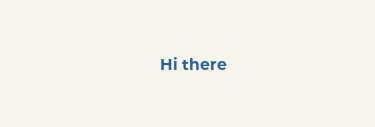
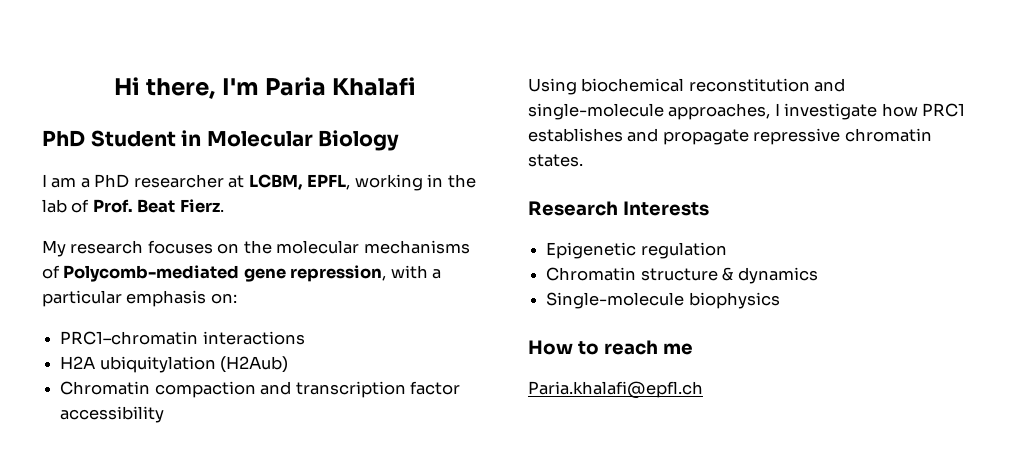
[182,58,228,70] there -> [146,77,416,99] [42,130,400,151] [42,174,476,191] [42,199,224,213] [42,240,470,257] [42,265,442,282] [42,290,237,307] [60,331,305,345] [60,356,289,373] [60,381,460,398] [60,406,165,423] [528,78,846,95] [528,103,966,120] [528,128,932,145] [528,154,583,167] [528,201,709,216] [546,242,727,259] [546,267,818,284] [546,292,780,309] [528,340,693,355] [528,381,703,399] there, I'm Paria Khalafi // PhD Student in Molecular Biology // I am a PhD researcher at LCBM, EPFL, working in the lab of Prof. Beat Fierz. // My research focuses on the molecular mechanisms of Polycomb-mediated gene repression, with a particular emphasis on: // PRC1–chromatin interactions // H2A ubiquitylation (H2Aub) // Chromatin compaction and transcription factor accessibility // Using biochemical reconstitution and single-molecule approaches, I investigate how PRC1 establishes and propagate repressive chromatin states. // Research Interests // Epigenetic regulation // Chromatin structure & dynamics // Single-molecule biophysics // How to reach me // Paria.khalafi@epfl.ch

